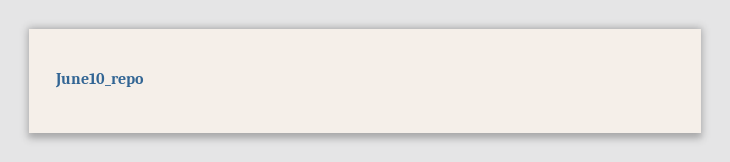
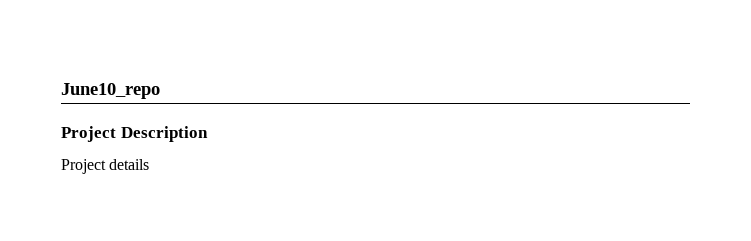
(144, 80) none -> [61,126,208,142] [61,159,150,174] // Project Description // Project details

